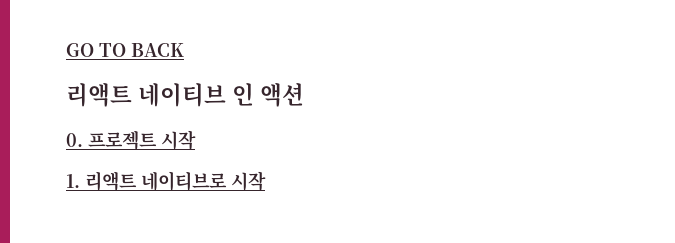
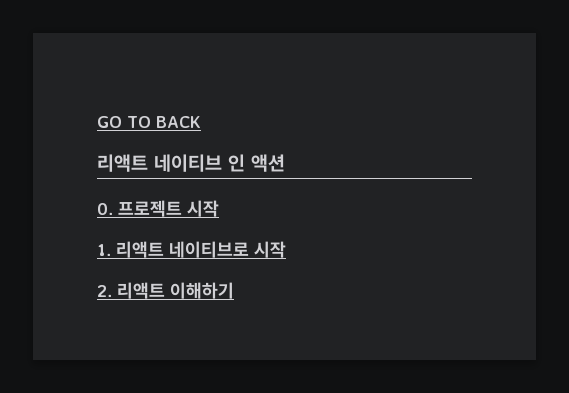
(266, 181) none -> [97,282,234,299] // 2. 리액트 이해하기

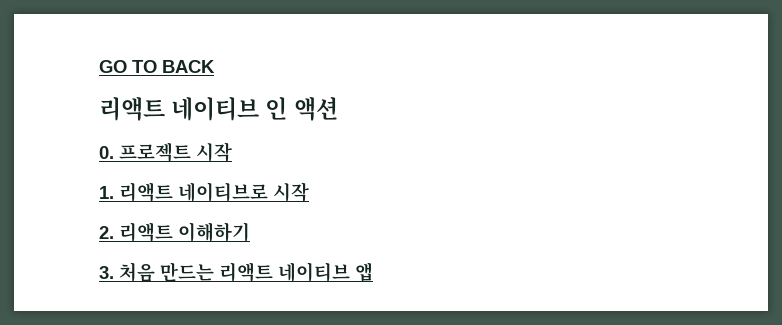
(234, 290) none -> [99,262,373,282] // 3. 처음 만드는 리액트 네이티브 앱

